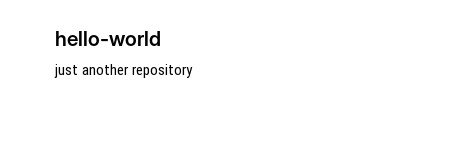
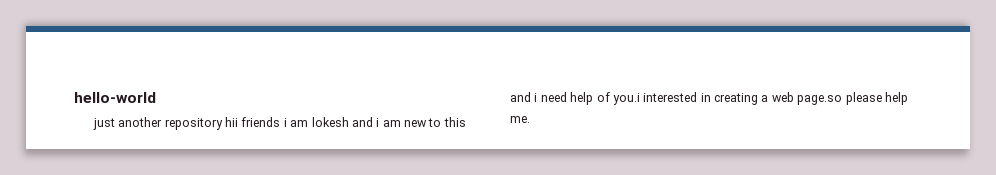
(194, 71) none -> [225,117,466,127] [510,92,908,105] [510,116,530,123] hii friends i am lokesh and i am new to this and i need help of you.i interested in creating a web page.so please help me.

